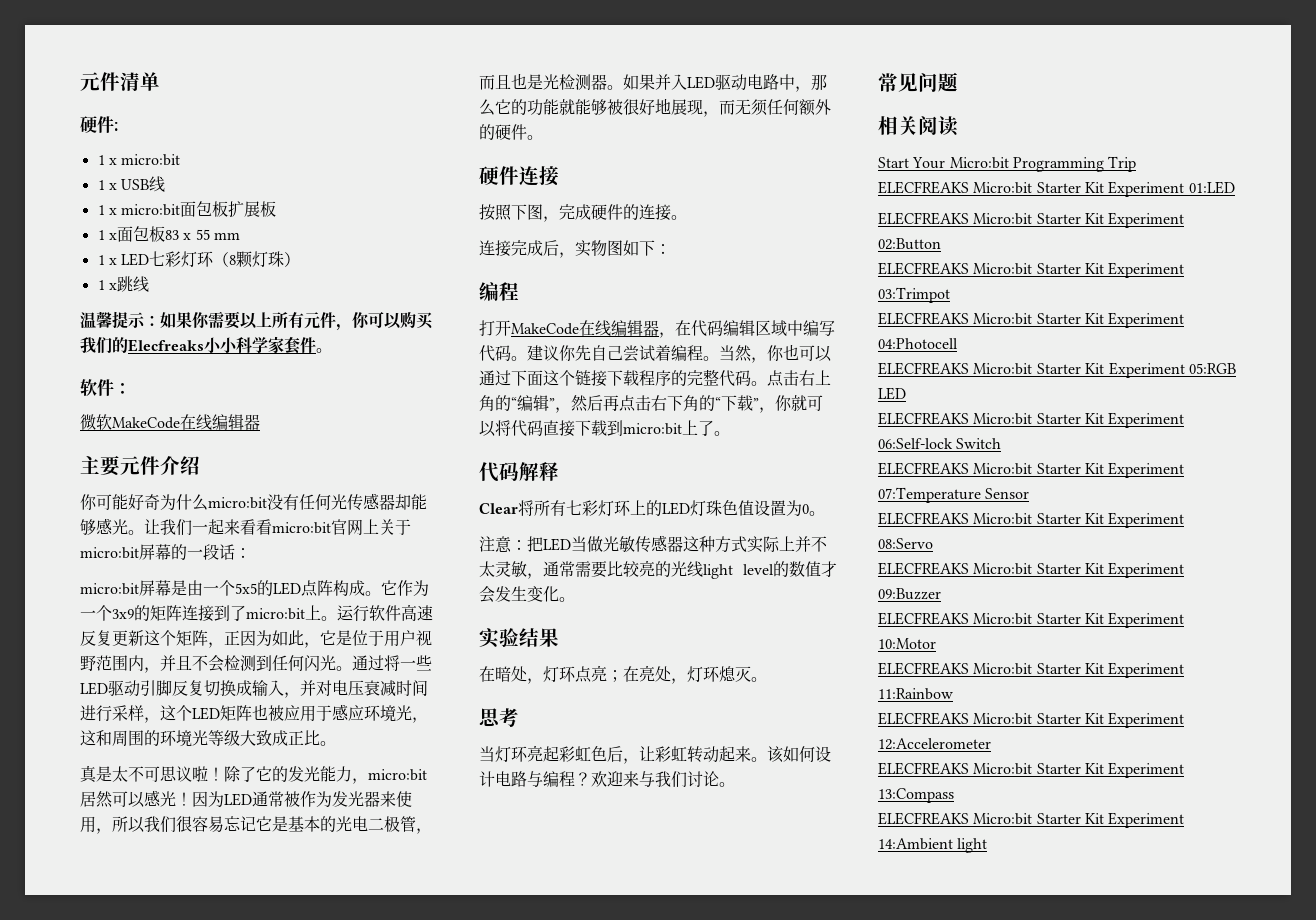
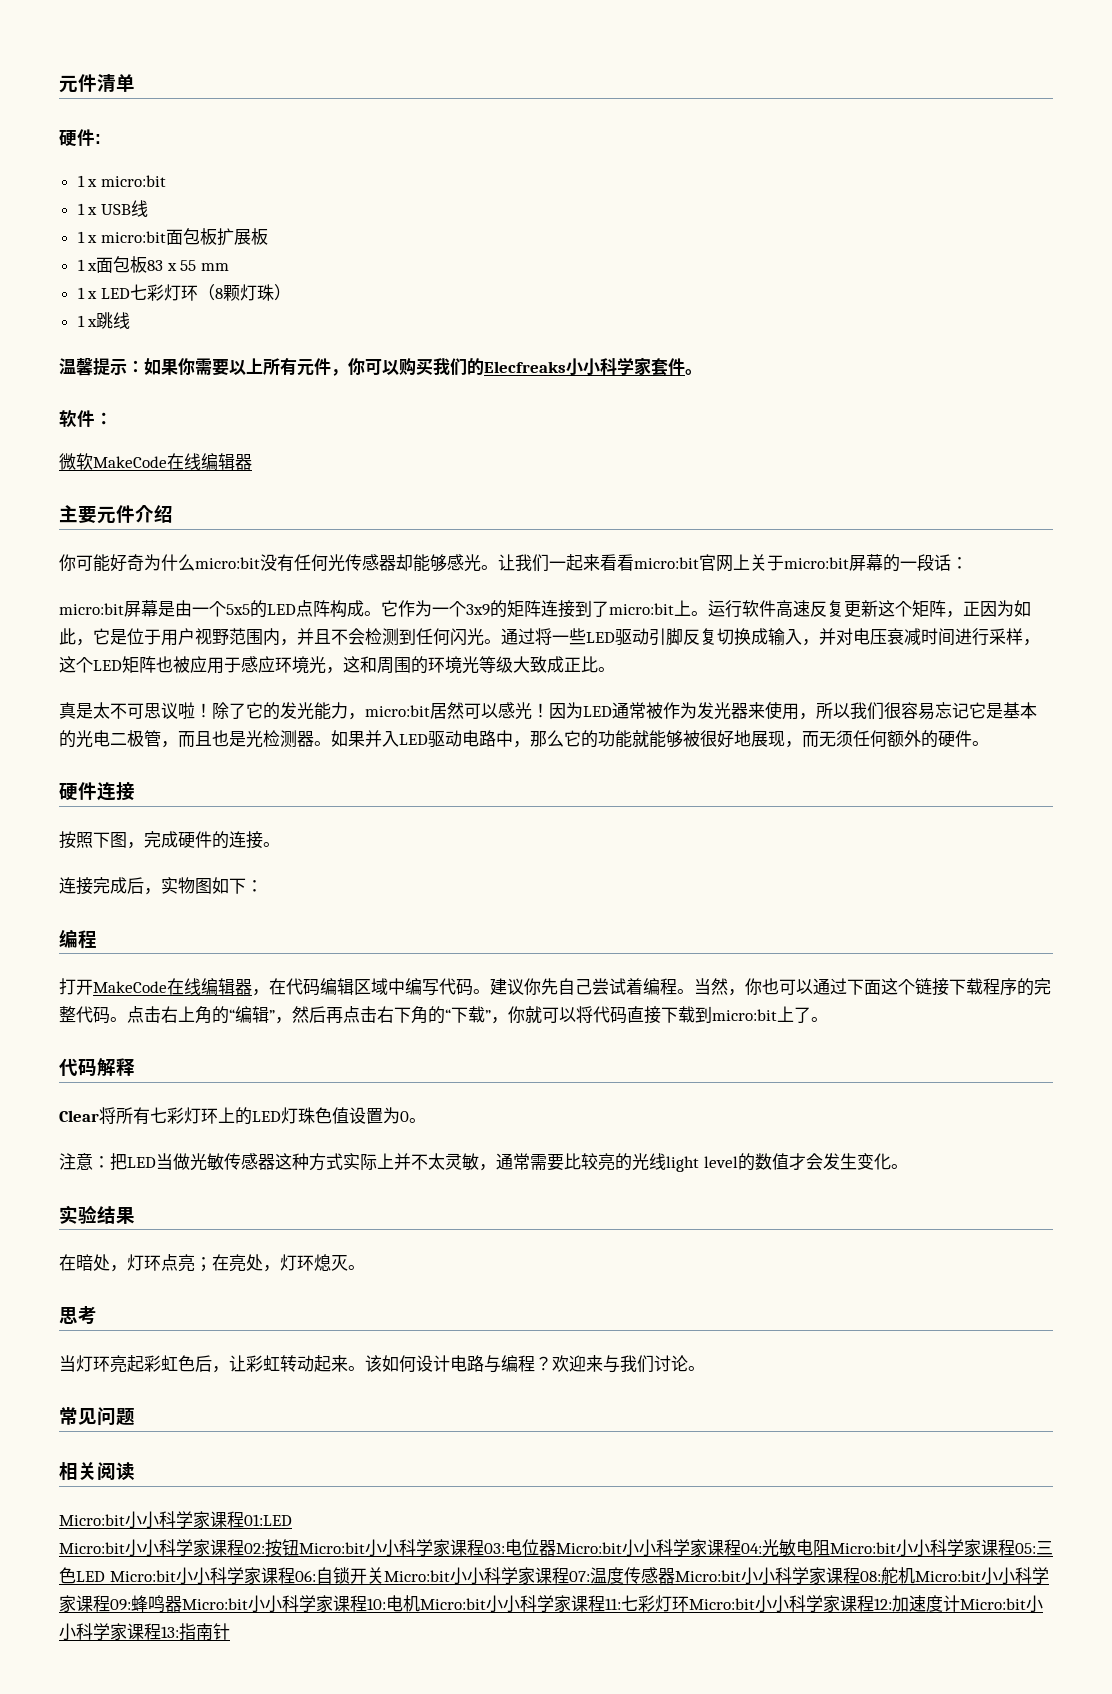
[878,156,1137,172] [878,181,1235,197] [878,212,1185,228] [878,238,941,250] [878,262,1185,278] [878,287,950,303] [878,312,1185,328] [878,338,958,349] [878,362,1236,378] [878,387,906,400] [878,412,1185,428] [878,438,1002,449] [878,462,1185,478] [878,487,1030,503] [878,512,1185,528] [878,538,933,549] [878,562,1185,578] [878,588,941,600] [878,612,1185,628] [878,638,936,649] [878,662,1185,678] [878,688,953,700] [878,712,1185,728] [878,738,991,750] [878,762,1185,778] [878,788,954,803] [878,812,1185,828] [878,838,988,853] Start Your Micro:bit Programming Trip // ELECFREAKS Micro:bit Starter Kit Experiment 01:LED // ELECFREAKS Micro:bit Starter Kit Experiment 02:Button // ELECFREAKS Micro:bit Starter Kit Experiment 03:Trimpot // ELECFREAKS Micro:bit Starter Kit Experiment 04:Photocell // ELECFREAKS Micro:bit Starter Kit Experiment 05:RGB LED // ELECFREAKS Micro:bit Starter Kit Experiment 06:Self-lock Switch // ELECFREAKS Micro:bit Starter Kit Experiment 07:Temperature Sensor // ELECFREAKS Micro:bit Starter Kit Experiment 08:Servo // ELECFREAKS Micro:bit Starter Kit Experiment 09:Buzzer // ELECFREAKS Micro:bit Starter Kit Experiment 10:Motor // ELECFREAKS Micro:bit Starter Kit Experiment 11:Rainbow // ELECFREAKS Micro:bit Starter Kit Experiment 12:Accelerometer // ELECFREAKS Micro:bit Starter Kit Experiment 13:Compass // ELECFREAKS Micro:bit Starter Kit Experiment 14:Ambient light -> [59,1511,292,1529] [59,1539,1053,1557] [59,1567,1049,1585] [59,1595,1043,1613] [59,1623,230,1641] Micro:bit小小科学家课程01:LED // Micro:bit小小科学家课程02:按钮Micro:bit小小科学家课程03:电位器Micro:bit小小科学家课程04:光敏电阻Micro:bit小小科学家课程05:三色LED Micro:bit小小科学家课程06:自锁开关Micro:bit小小科学家课程07:温度传感器Micro:bit小小科学家课程08:舵机Micro:bit小小科学家课程09:蜂鸣器Micro:bit小小科学家课程10:电机Micro:bit小小科学家课程11:七彩灯环Micro:bit小小科学家课程12:加速度计Micro:bit小小科学家课程13:指南针

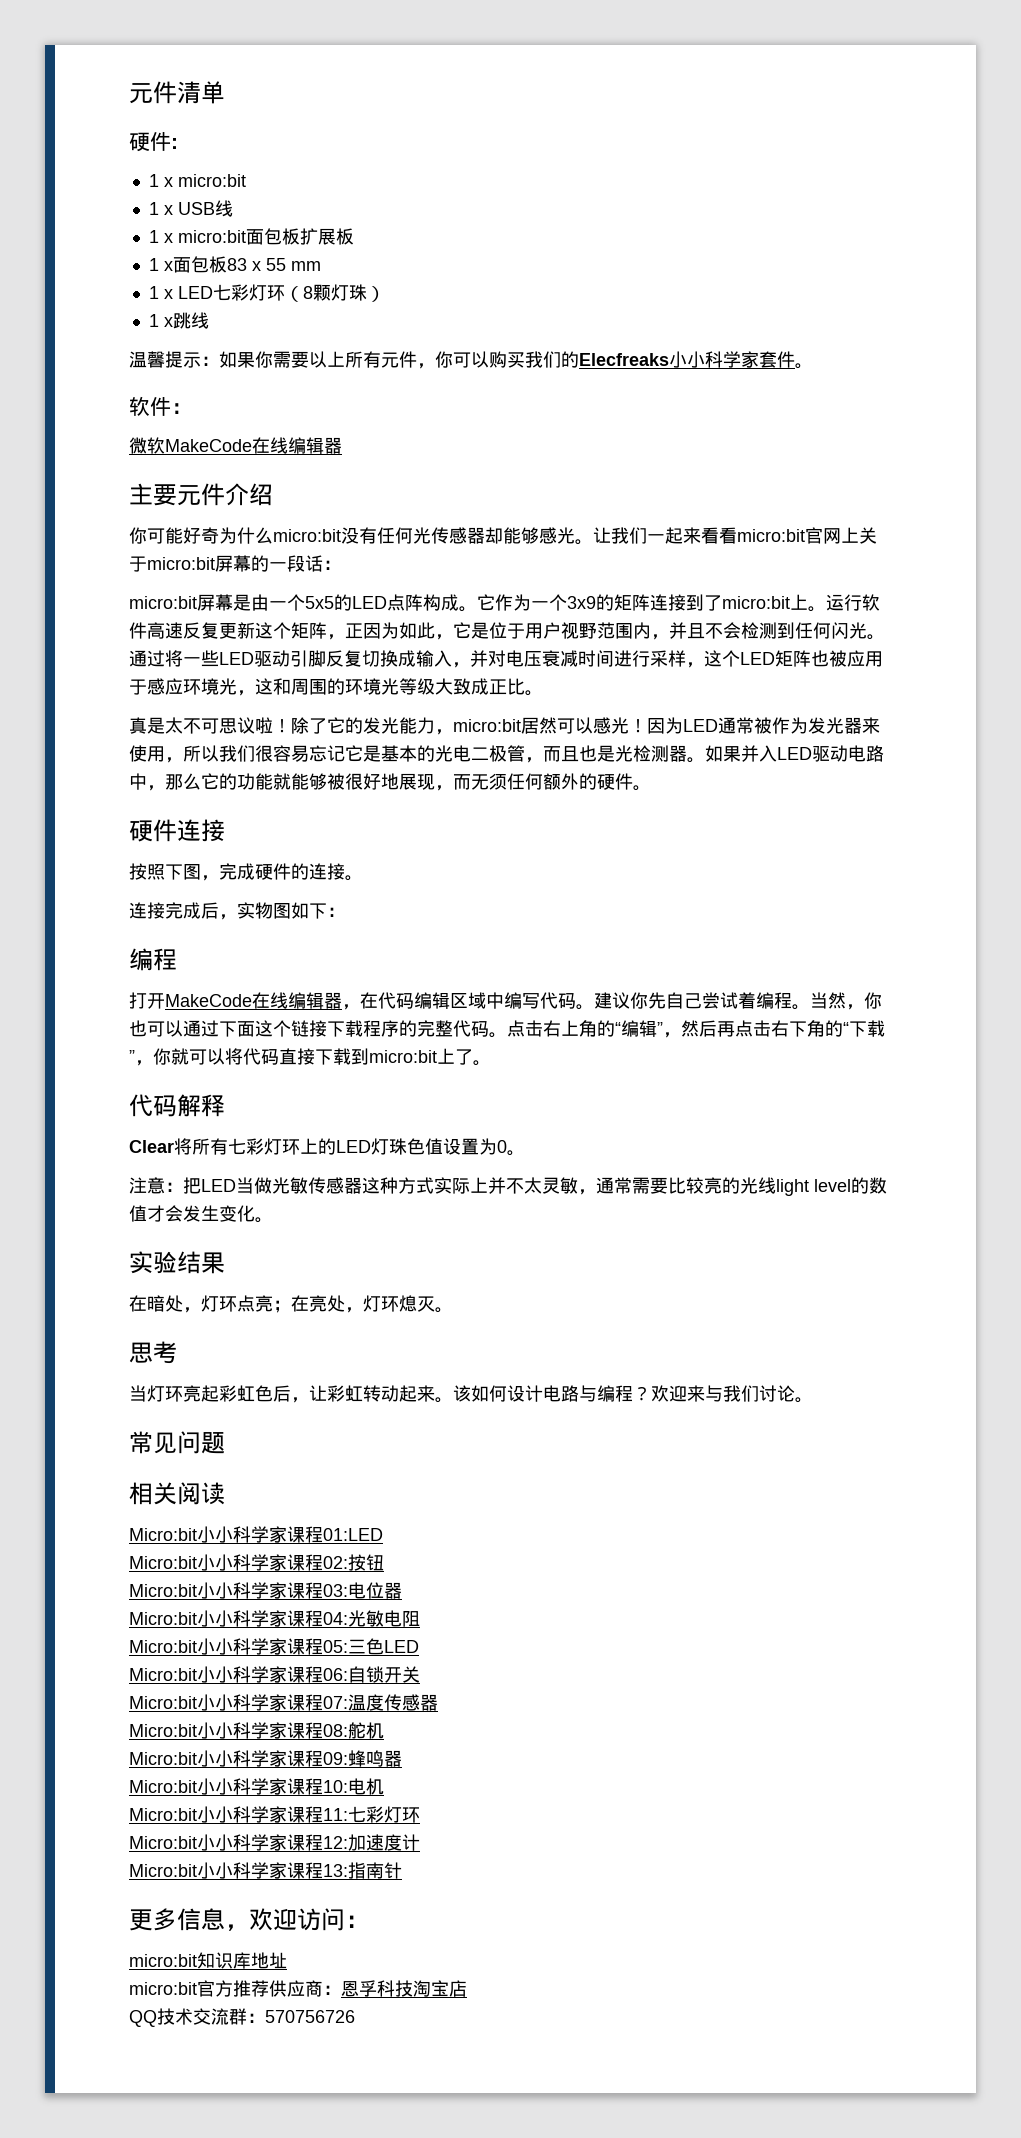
(299, 1547) none -> (384, 1562) //
(556, 1548) none -> (402, 1590) //
(830, 1547) none -> (420, 1619) //
(105, 1576) none -> (419, 1646) //
(384, 1575) none -> (420, 1674) //
(675, 1576) none -> (438, 1702) //
(915, 1575) none -> (384, 1730) //
(182, 1604) none -> (402, 1758) //
(420, 1603) none -> (384, 1786) //
(689, 1604) none -> (420, 1815) //
(960, 1603) none -> (420, 1842) //
(230, 1631) none -> [129,1908,369,1931] [129,1952,287,1969] [129,1980,467,1997] [129,2008,355,2027] // 更多信息，欢迎访问： // micro:bit知识库地址 // micro:bit官方推荐供应商：恩孚科技淘宝店 // QQ技术交流群：570756726

